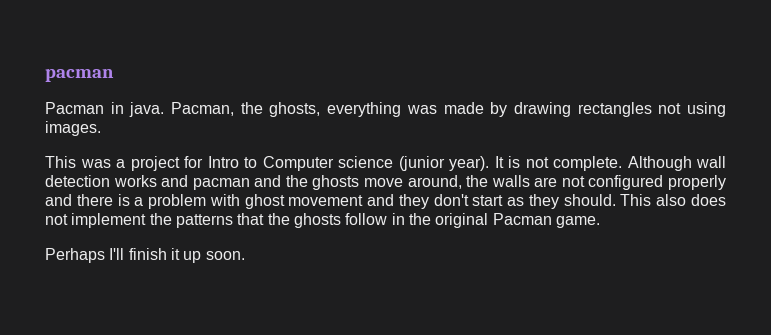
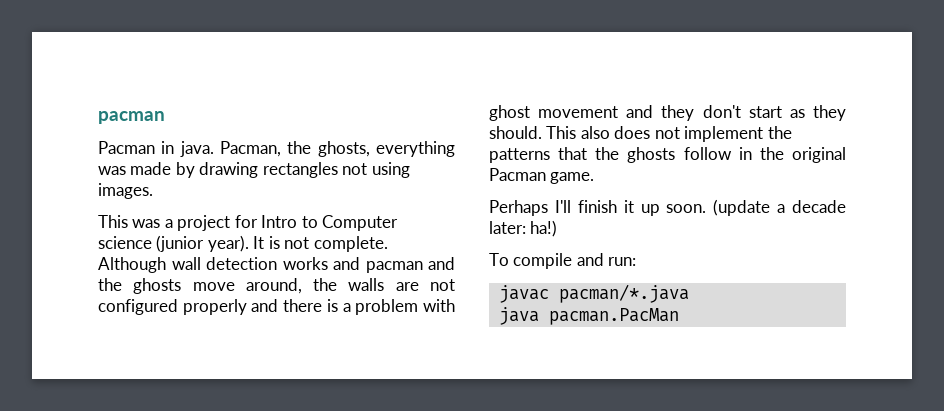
(245, 255) none -> [713,199,846,216] [489,220,558,237] [489,253,637,269] [498,284,689,303] [498,307,679,325] (update a decade later: ha!) // To compile and run: // javac pacman/*.java // java pacman.PacMan

